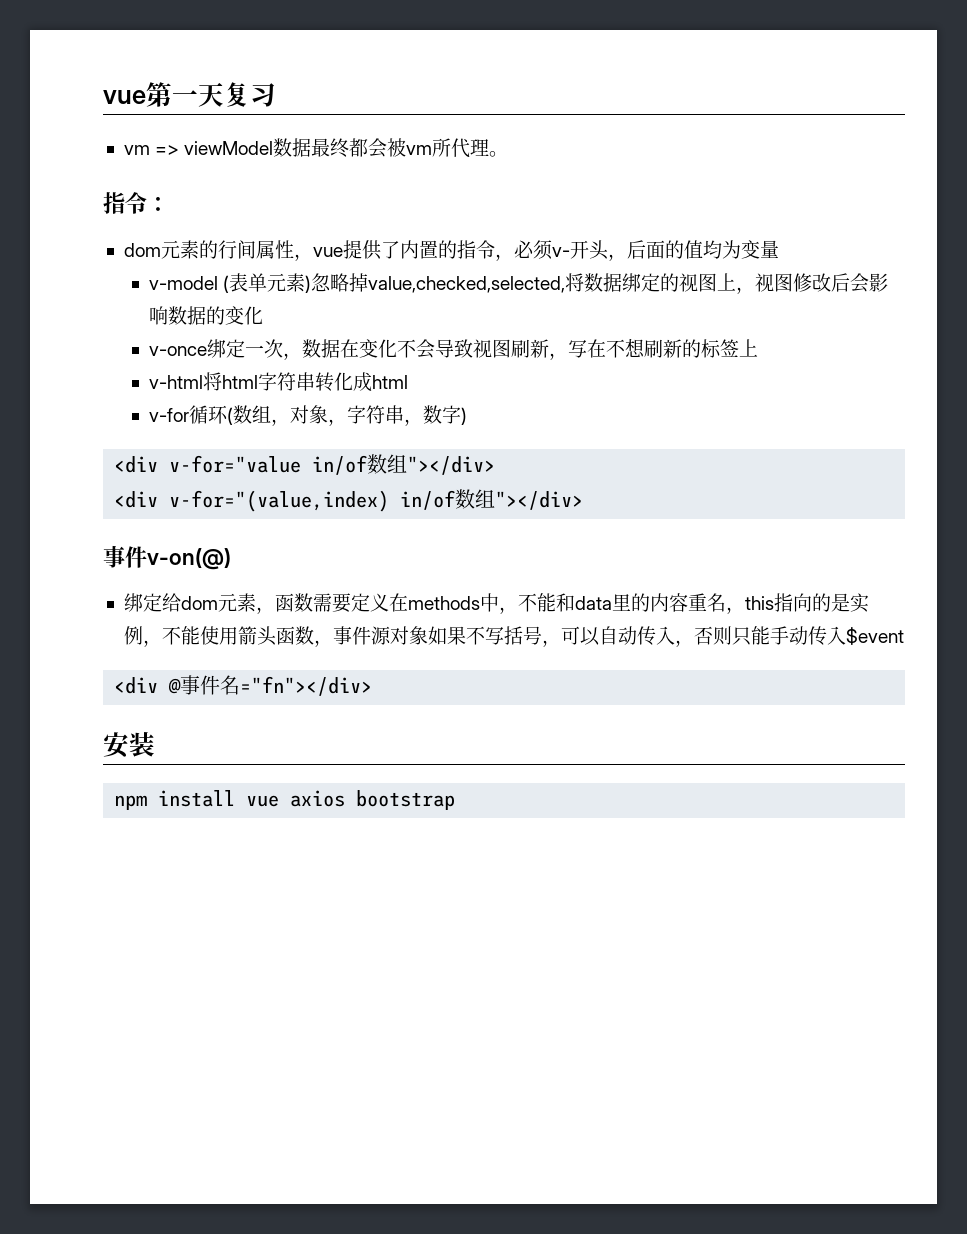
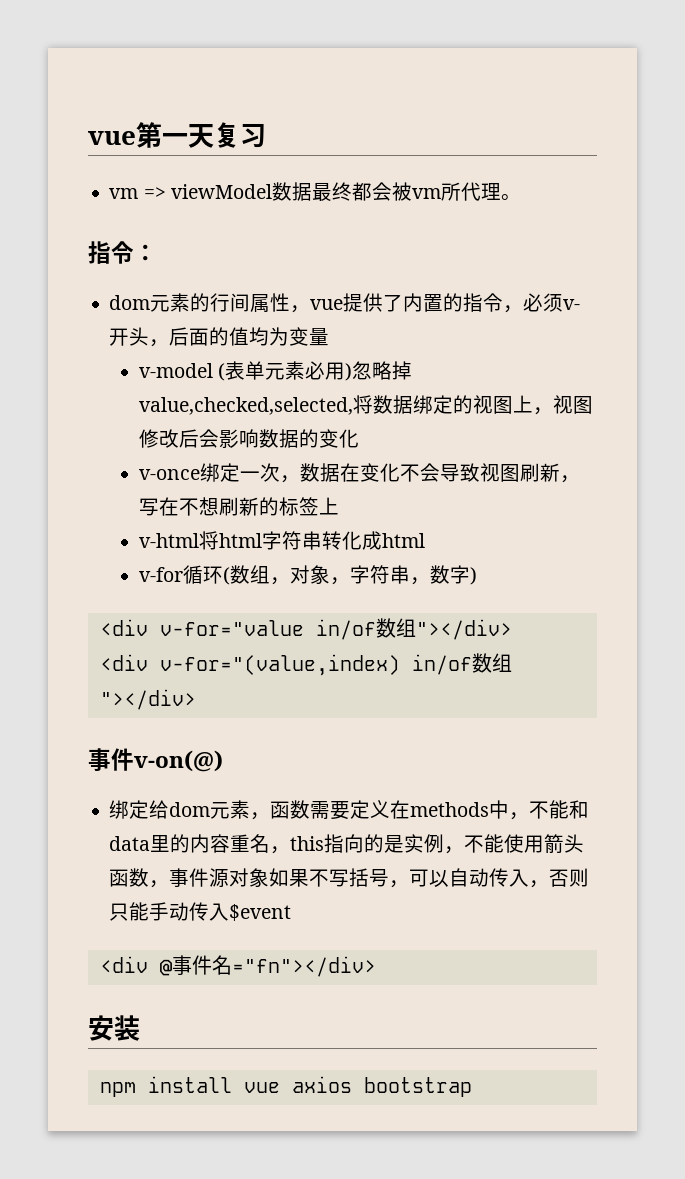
(306, 282) none -> [305,361,346,380] 必用

